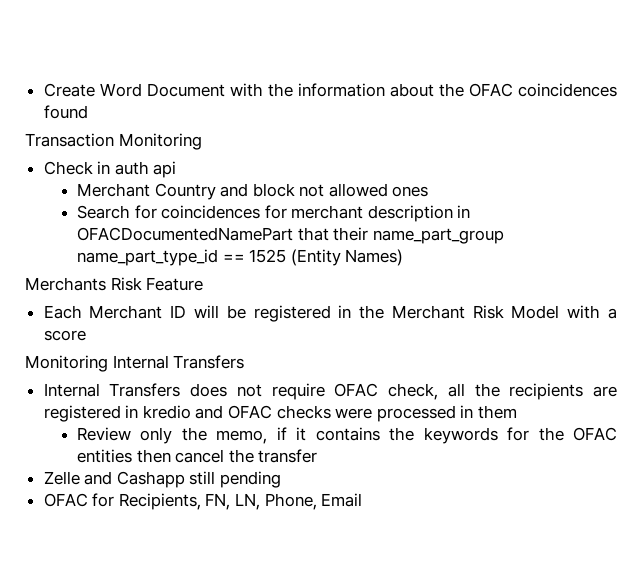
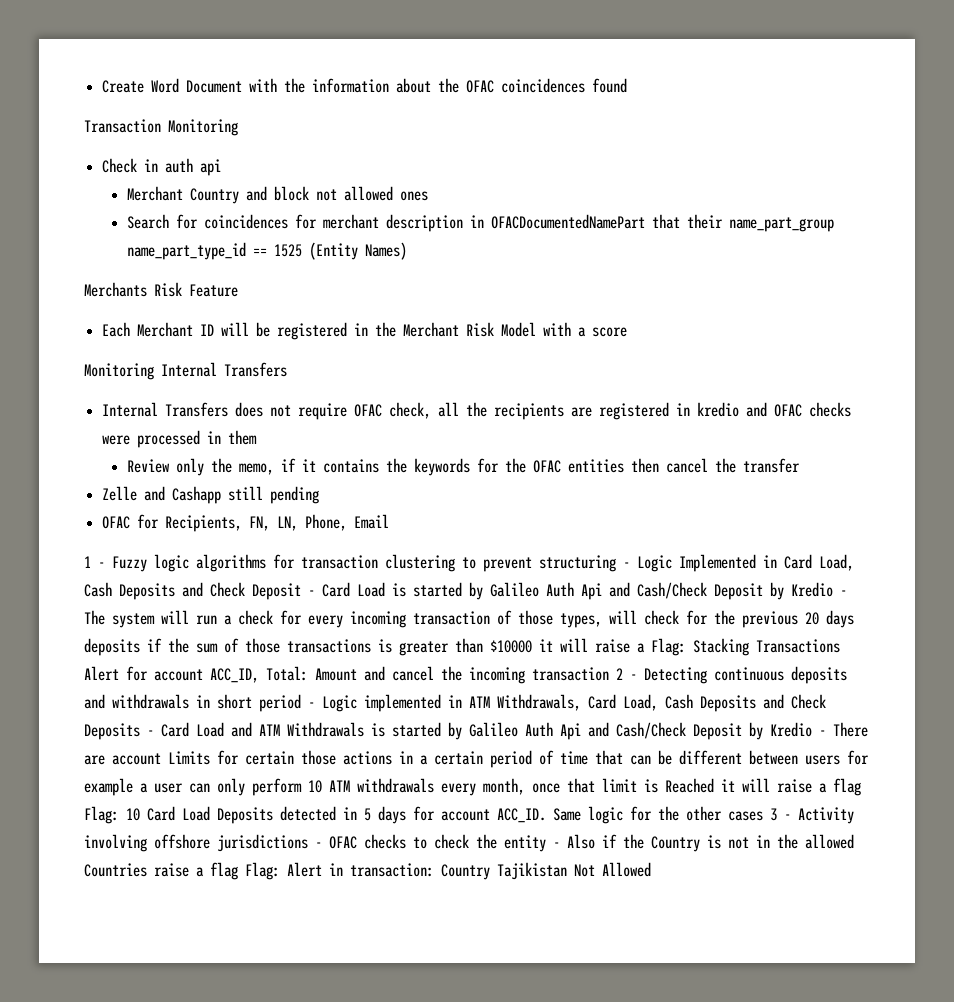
(363, 500) none -> [84,554,854,572] [84,582,847,600] [84,610,854,628] [84,638,840,656] [84,666,847,684] [84,694,826,712] [84,722,868,740] [84,750,869,768] [84,778,861,796] [84,806,854,824] [84,834,854,852] [84,862,651,880] // 1 - Fuzzy logic algorithms for transaction clustering to prevent structuring - Logic Implemented in Card Load, Cash Deposits and Check Deposit - Card Load is started by Galileo Auth Api and Cash/Check Deposit by Kredio - The system will run a check for every incoming transaction of those types, will check for the previous 20 days deposits if the sum of those transactions is greater than $10000 it will raise a Flag: Stacking Transactions Alert for account ACC_ID, Total: Amount and cancel the incoming transaction 2 - Detecting continuous deposits and withdrawals in short period - Logic implemented in ATM Withdrawals, Card Load, Cash Deposits and Check Deposits - Card Load and ATM Withdrawals is started by Galileo Auth Api and Cash/Check Deposit by Kredio - There are account Limits for certain those actions in a certain period of time that can be different between users for example a user can only perform 10 ATM withdrawals every month, once that limit is Reached it will raise a flag Flag: 10 Card Load Deposits detected in 5 days for account ACC_ID. Same logic for the other cases 3 - Activity involving offshore jurisdictions - OFAC checks to check the entity - Also if the Country is not in the allowed Countries raise a flag Flag: Alert in transaction: Country Tajikistan Not Allowed

